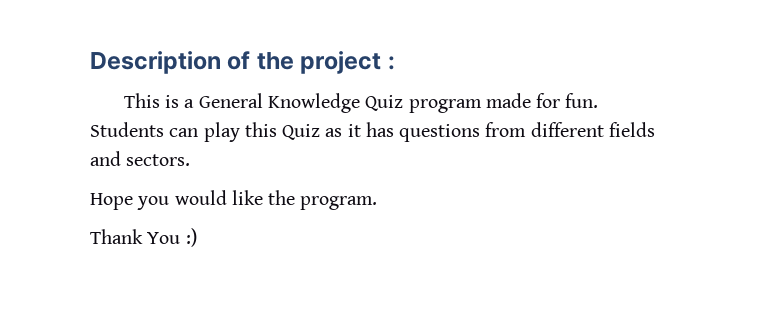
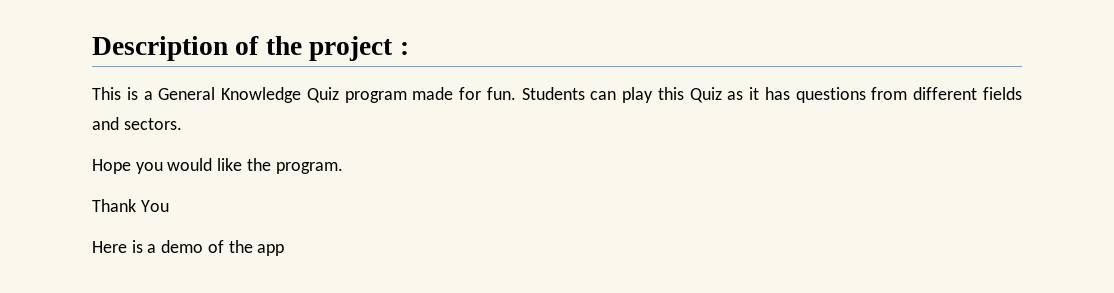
[185,228,197,247] :) -> [92,240,285,256] // Here is a demo of the app

